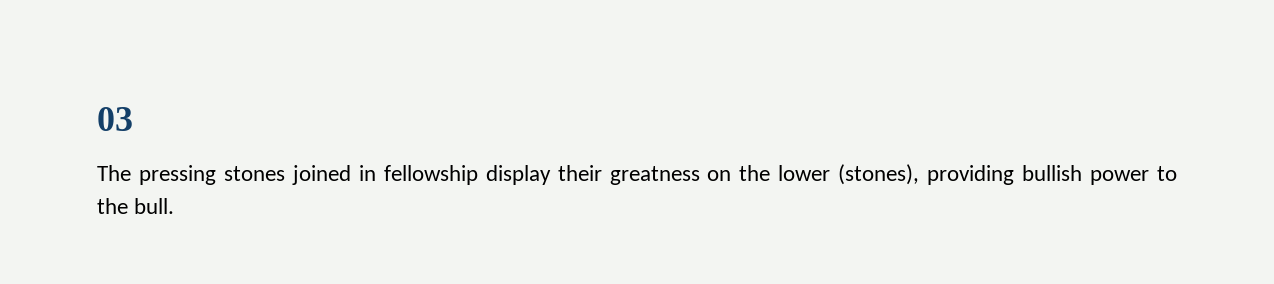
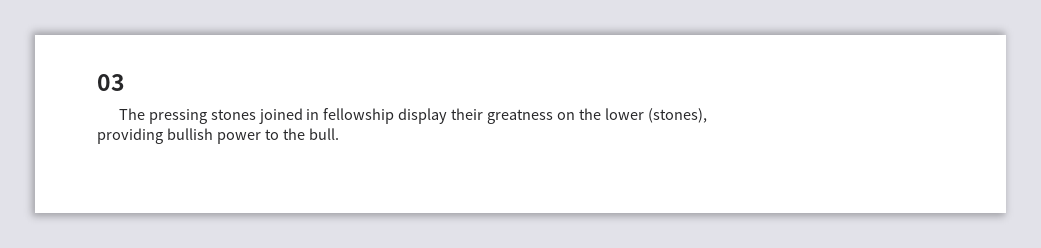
(920, 174) none -> (707, 115) //

